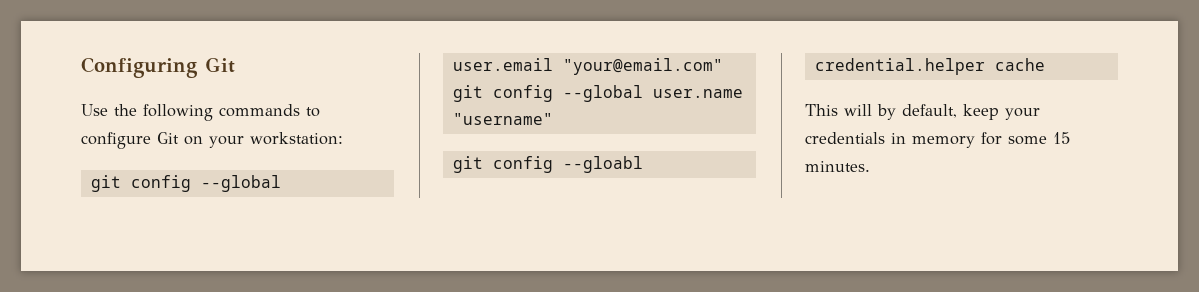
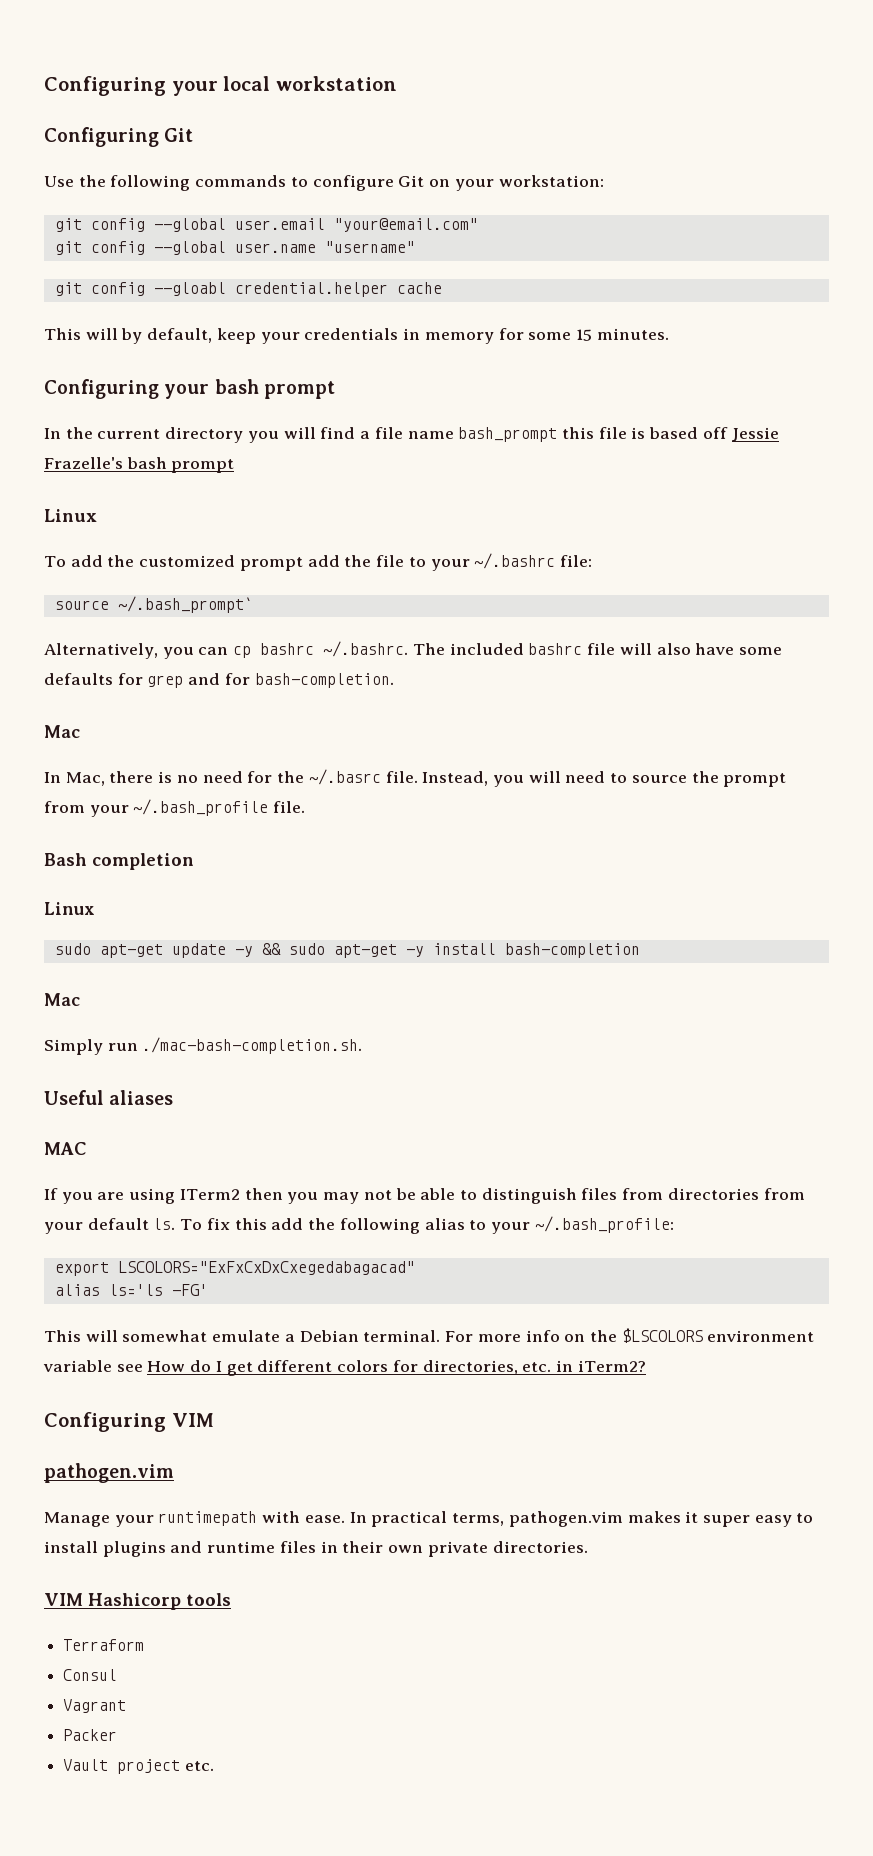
[81,57,198,78] Configuring -> [44,76,397,96] [44,127,159,147] Configuring your local workstation // Configuring
(870, 166) none -> [44,379,335,399] [44,427,779,443] [44,457,235,473] [44,509,97,522] [44,553,592,571] [54,596,253,613] [44,641,782,659] [44,673,394,688] [44,725,80,738] [44,769,787,787] [44,799,306,817] [44,853,194,870] [44,902,95,915] [54,943,640,958] [44,993,80,1006] [44,1037,363,1055] [44,1090,174,1105] [44,1142,87,1155] [44,1188,805,1204] [44,1216,674,1234] [54,1261,415,1276] [54,1284,208,1296] [44,1328,815,1343] [43,1360,646,1376] [44,1412,214,1432] [44,1463,174,1483] [44,1511,814,1527] [44,1541,588,1557] [44,1593,231,1610] [63,1639,145,1651] [63,1669,118,1681] [63,1699,127,1713] [63,1729,118,1741] [63,1759,214,1774] // Configuring your bash prompt // In the current directory you will find a file name bash_prompt this file is based off Jessie Frazelle's bash prompt // Linux // To add the customized prompt add the file to your ~/.bashrc file: // source ~/.bash_prompt` // Alternatively, you can cp bashrc ~/.bashrc. The included bashrc file will also have some defaults for grep and for bash-completion. // Mac // In Mac, there is no need for the ~/.basrc file. Instead, you will need to source the prompt from your ~/.bash_profile file. // Bash completion // Linux // sudo apt-get update -y && sudo apt-get -y install bash-completion // Mac // Simply run ./mac-bash-completion.sh. // Useful aliases // MAC // If you are using ITerm2 then you may not be able to distinguish files from directories from your default ls. To fix this add the following alias to your ~/.bash_profile: // export LSCOLORS="ExFxCxDxCxegedabagacad" // alias ls='ls -FG' // This will somewhat emulate a Debian terminal. For more info on the $LSCOLORS environment variable see How do I get different colors for directories, etc. in iTerm2? // Configuring VIM // pathogen.vim // Manage your runtimepath with ease. In practical terms, pathogen.vim makes it super easy to install plugins and runtime files in their own private directories. // VIM Hashicorp tools // Terraform // Consul // Vagrant // Packer // Vault project etc.

